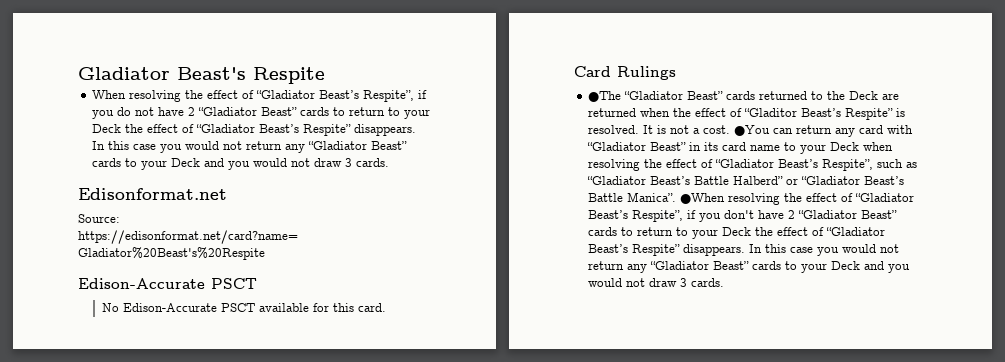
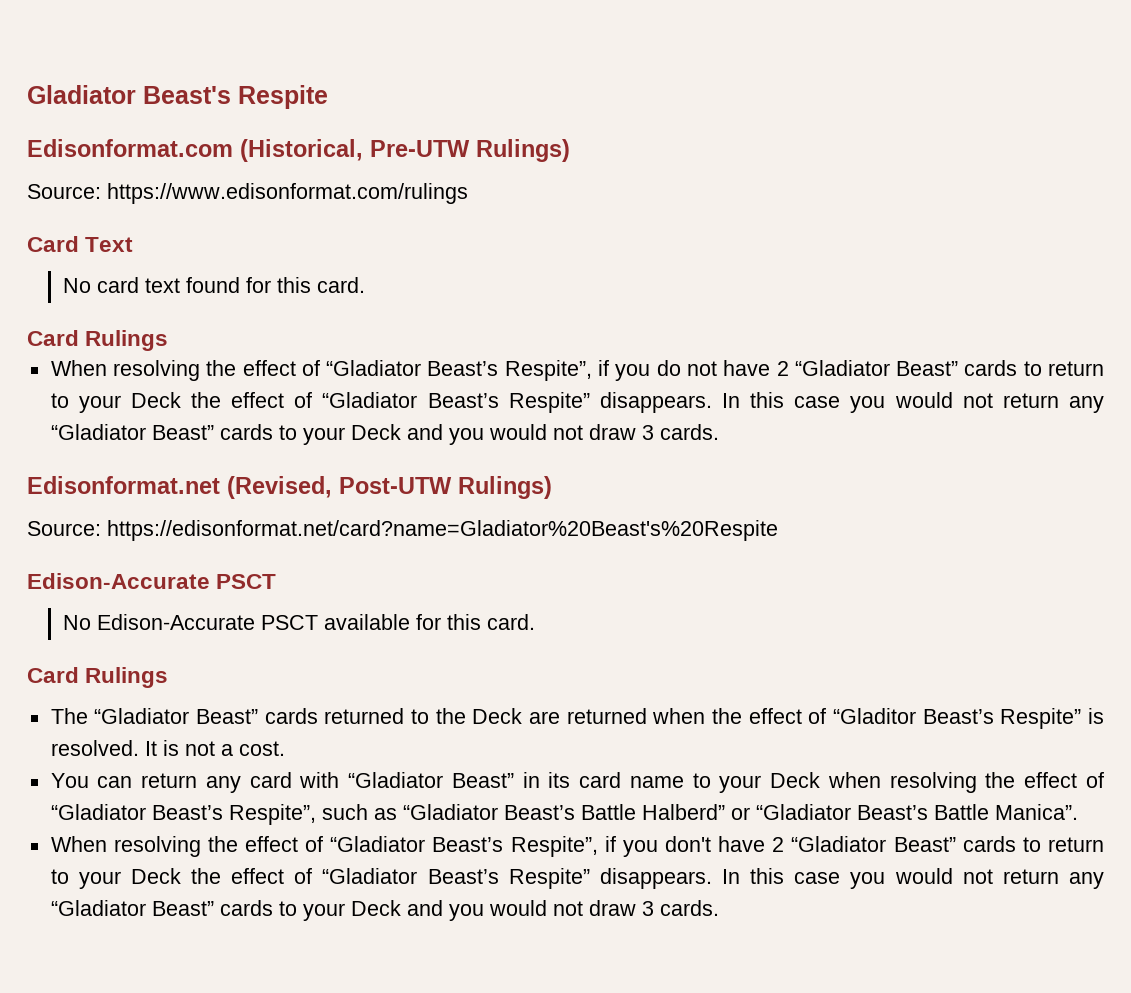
(325, 75) none -> [27,139,570,162] [27,183,468,204] [27,236,134,252] [62,277,365,293] [27,330,169,351] // Edisonformat.com (Historical, Pre-UTW Rulings) // Source: https://www.edisonformat.com/rulings // Card Text // No card text found for this card. // Card Rulings
(227, 194) none -> [227,476,552,499] (Revised, Post-UTW Rulings)
[588,91,622,102] ●The -> [50,708,88,724] The
[734,125,771,136] ●You -> [50,773,89,788] // You
[680,193,726,204] ●When -> [50,836,107,852] // When

